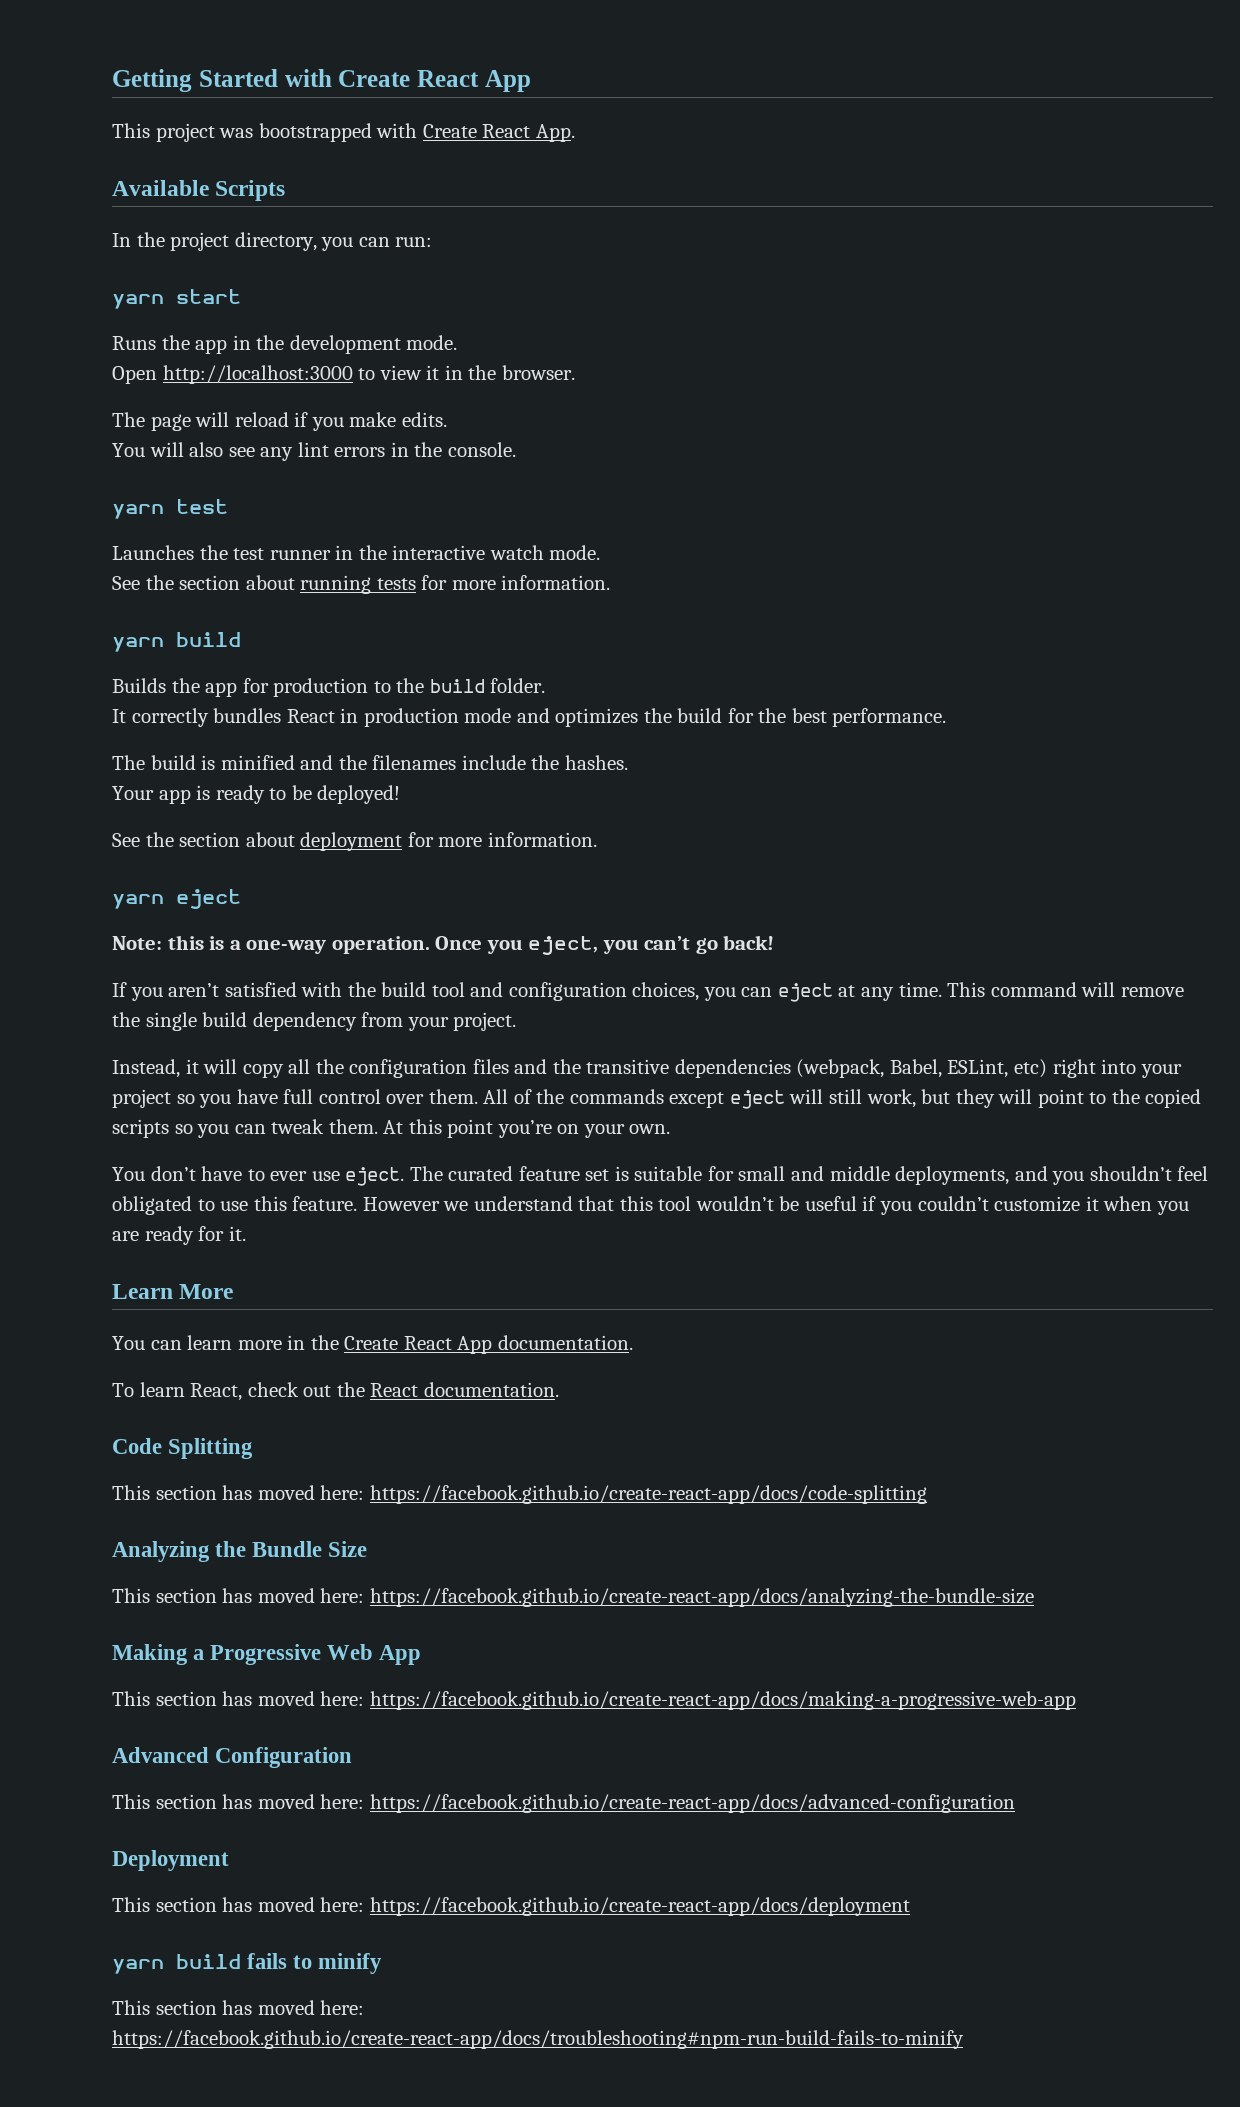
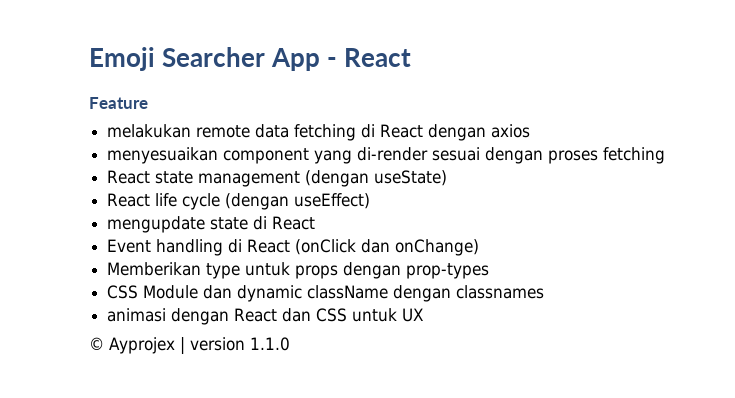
[112,69,531,92] [112,123,575,142] [112,180,286,201] [112,232,433,251] [112,289,241,309] [112,335,458,354] [112,365,575,384] [112,412,447,431] [112,442,516,461] [112,499,228,519] [112,545,601,560] [112,575,611,594] [112,632,241,652] [112,678,546,697] [112,708,947,727] [112,755,628,770] [112,785,401,804] [112,832,597,851] [112,889,241,909] [112,935,775,955] [112,982,1184,1002] [112,1012,517,1031] [112,1059,1182,1078] [112,1089,1202,1109] [112,1119,671,1138] [112,1166,1209,1186] [112,1196,1189,1215] [112,1226,246,1245] [112,1284,234,1299] [112,1335,633,1354] [112,1382,559,1401] [112,1438,254,1459] [112,1485,927,1504] [112,1541,368,1562] [112,1588,1034,1607] [112,1644,422,1665] [112,1691,1076,1710] [112,1747,353,1768] [112,1794,1015,1813] [112,1850,229,1871] [112,1897,910,1916] [112,1953,383,1974] [112,2000,365,2015] [112,2030,964,2049] Getting Started with Create React App // This project was bootstrapped with Create React App. // Available Scripts // In the project directory, you can run: // yarn start // Runs the app in the development mode. // Open http://localhost:3000 to view it in the browser. // The page will reload if you make edits. // You will also see any lint errors in the console. // yarn test // Launches the test runner in the interactive watch mode. // See the section about running tests for more information. // yarn build // Builds the app for production to the build folder. // It correctly bundles React in production mode and optimizes the build for the best performance. // The build is minified and the filenames include the hashes. // Your app is ready to be deployed! // See the section about deployment for more information. // yarn eject // Note: this is a one-way operation. Once you eject, you can’t go back! // If you aren’t satisfied with the build tool and configuration choices, you can eject at any time. This command will remove the single build dependency from your project. // Instead, it will copy all the configuration files and the transitive dependencies (webpack, Babel, ESLint, etc) right into your project so you have full control over them. All of the commands except eject will still work, but they will point to the copied scripts so you can tweak them. At this point you’re on your own. // You don’t have to ever use eject. The curated feature set is suitable for small and middle deployments, and you shouldn’t feel obligated to use this feature. However we understand that this tool wouldn’t be useful if you couldn’t customize it when you are ready for it. // Learn More // You can learn more in the Create React App documentation. // To learn React, check out the React documentation. // Code Splitting // This section has moved here: https://facebook.github.io/create-react-app/docs/code-splitting // Analyzing the Bundle Size // This section has moved here: https://facebook.github.io/create-react-app/docs/analyzing-the-bundle-size // Making a Progressive Web App // This section has moved here: https://facebook.github.io/create-react-app/docs/making-a-progressive-web-app // Advanced Configuration // This section has moved here: https://facebook.github.io/create-react-app/docs/advanced-configuration // Deployment // This section has moved here: https://facebook.github.io/create-react-app/docs/deployment // yarn build fails to minify // This section has moved here: https://facebook.github.io/create-react-app/docs/troubleshooting#npm-run-build-fails-to-minify -> [89,47,412,71] [89,97,148,109] [107,124,531,141] [107,147,666,164] [107,170,448,187] [107,193,371,210] [107,216,316,233] [107,239,480,256] [107,262,490,279] [107,285,545,302] [107,308,424,325] [89,337,290,355] Emoji Searcher App - React // Feature // melakukan remote data fetching di React dengan axios // menyesuaikan component yang di-render sesuai dengan proses fetching // React state management (dengan useState) // React life cycle (dengan useEffect) // mengupdate state di React // Event handling di React (onClick dan onChange) // Memberikan type untuk props dengan prop-types // CSS Module dan dynamic className dengan classnames // animasi dengan React dan CSS untuk UX // © Ayprojex | version 1.1.0

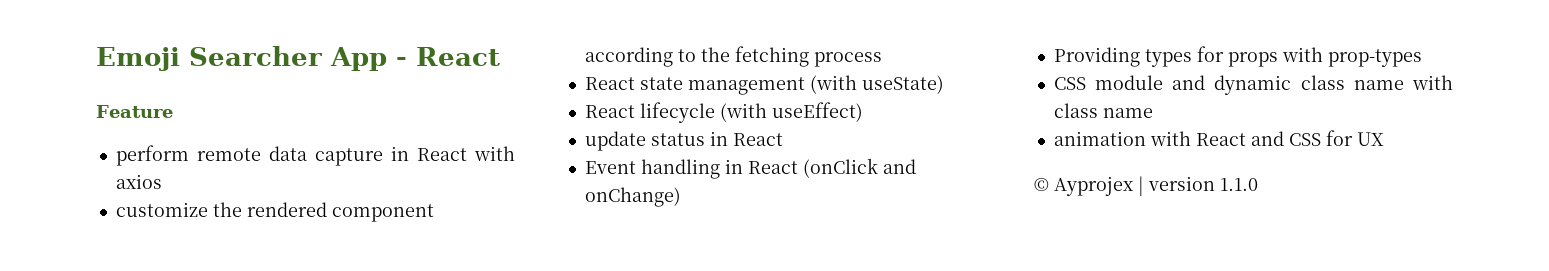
[107,124,192,138] melakukan -> [115,145,189,166] perform
[294,124,531,141] [107,147,666,164] fetching di React dengan axios // menyesuaikan component yang di-render sesuai dengan proses fetching -> [314,146,515,166] [115,174,162,189] [115,202,434,222] [584,46,882,67] capture in React with axios // customize the rendered component according to the fetching process
[305,170,370,187] (dengan -> [809,75,857,94] (with
[155,193,371,210] [107,216,268,233] life cycle (dengan useEffect) // mengupdate state di -> [639,102,863,123] [584,131,728,151] lifecycle (with useEffect) // update status in
[228,239,243,253] di -> [724,159,743,174] in
[361,239,391,253] dan -> [882,159,916,174] and
[107,262,490,279] [107,285,545,302] [107,308,398,325] Memberikan type untuk props dengan prop-types // CSS Module dan dynamic className dengan classnames // animasi dengan React dan CSS untuk -> [1053,46,1422,67] [1053,75,1453,95] [1053,103,1153,118] [1053,130,1353,146] Providing types for props with prop-types // CSS module and dynamic class name with class name // animation with React and CSS for

